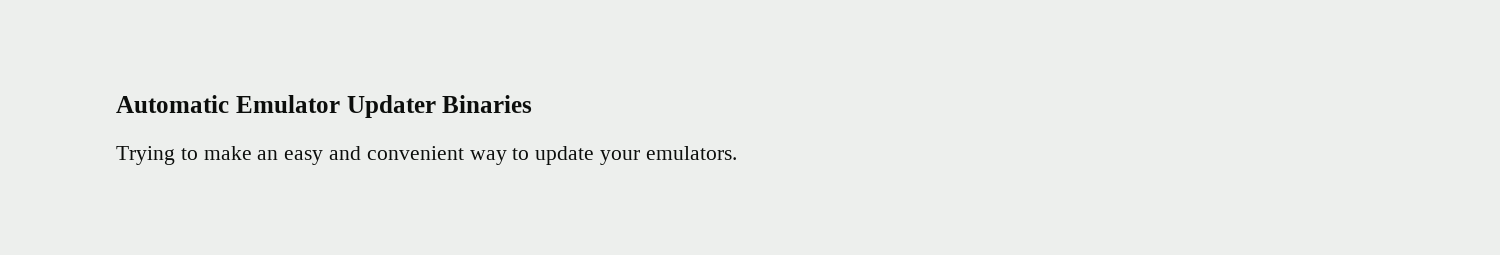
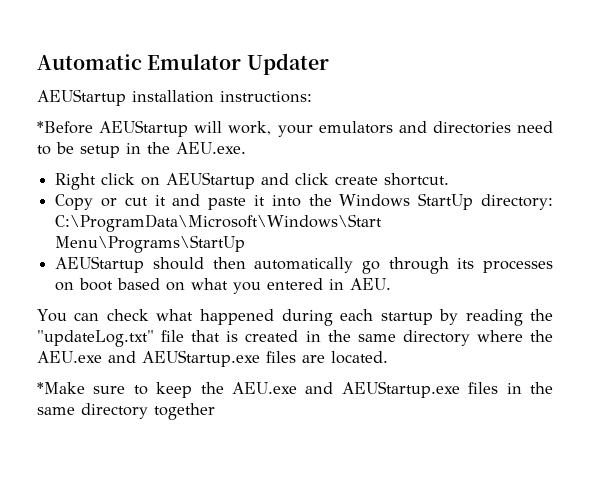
[442,95,533,113] [116,146,737,165] Binaries // Trying to make an easy and convenient way to update your emulators. -> [37,89,312,106] [37,120,553,137] [37,142,246,158] [55,172,450,190] [55,193,554,210] [55,214,383,232] [55,235,246,253] [55,256,553,274] [55,278,392,294] [37,309,553,326] [37,330,554,347] [37,350,388,367] [37,381,553,398] [37,403,215,420] // AEUStartup installation instructions: // *Before AEUStartup will work, your emulators and directories need to be setup in the AEU.exe. // Right click on AEUStartup and click create shortcut. // Copy or cut it and paste it into the Windows StartUp directory: C:\ProgramData\Microsoft\Windows\Start Menu\Programs\StartUp // AEUStartup should then automatically go through its processes on boot based on what you entered in AEU. // You can check what happened during each startup by reading the "updateLog.txt" file that is created in the same directory where the AEU.exe and AEUStartup.exe files are located. // *Make sure to keep the AEU.exe and AEUStartup.exe files in the same directory together

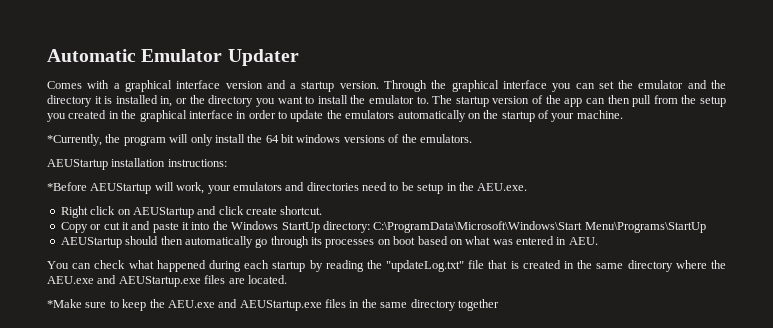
(329, 64) none -> [47,80,726,92] [47,95,727,107] [47,110,623,122] [47,134,472,146] // Comes with a graphical interface version and a startup version. Through the graphical interface you can set the emulator and the directory it is installed in, or the directory you want to install the emulator to. The startup version of the app can then pull from the setup you created in the graphical interface in order to update the emulators automatically on the startup of your machine. // *Currently, the program will only install the 64 bit windows versions of the emulators.
[233,282,262,294] you -> [492,239,513,245] was

